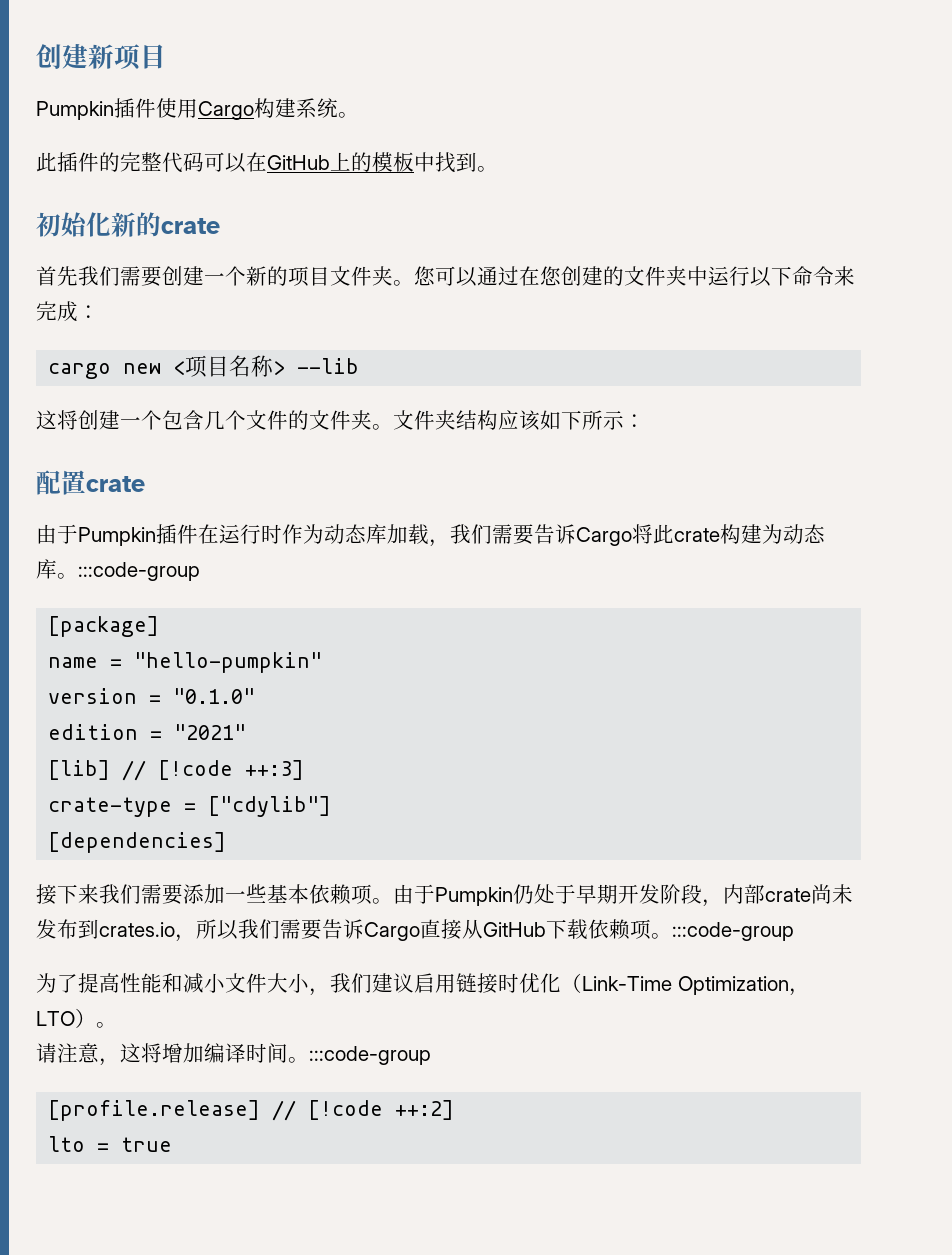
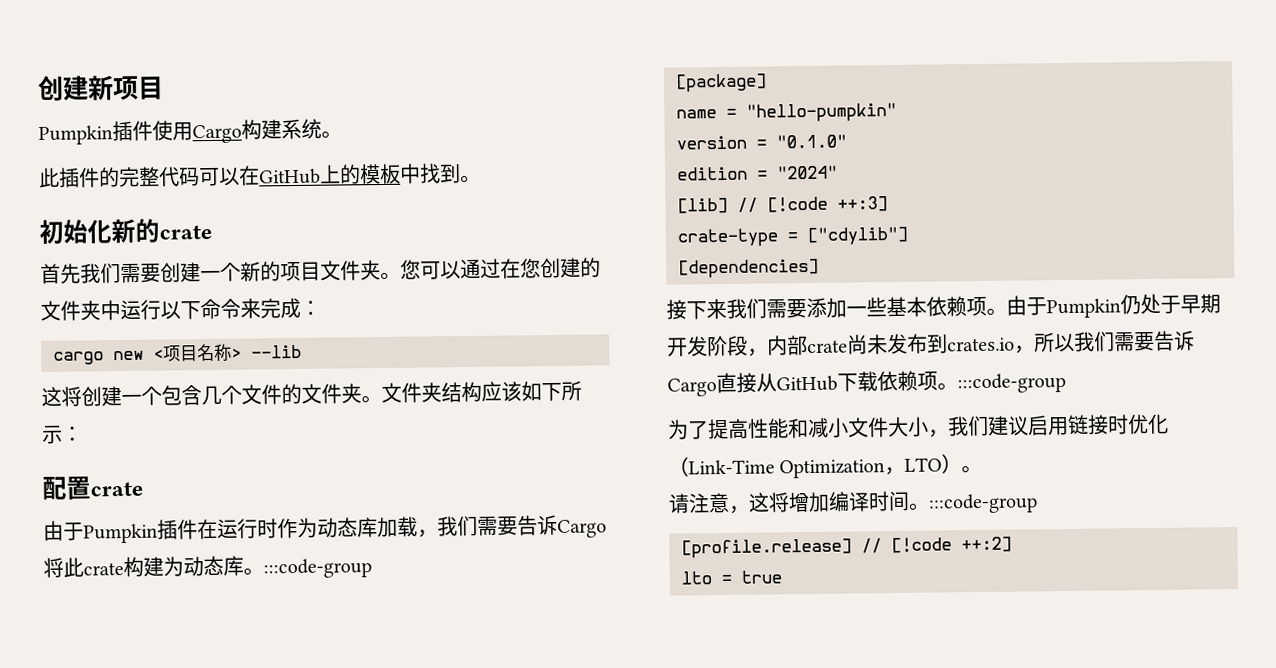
[174,724,247,740] "2021" -> [777,165,838,180] "2024"

